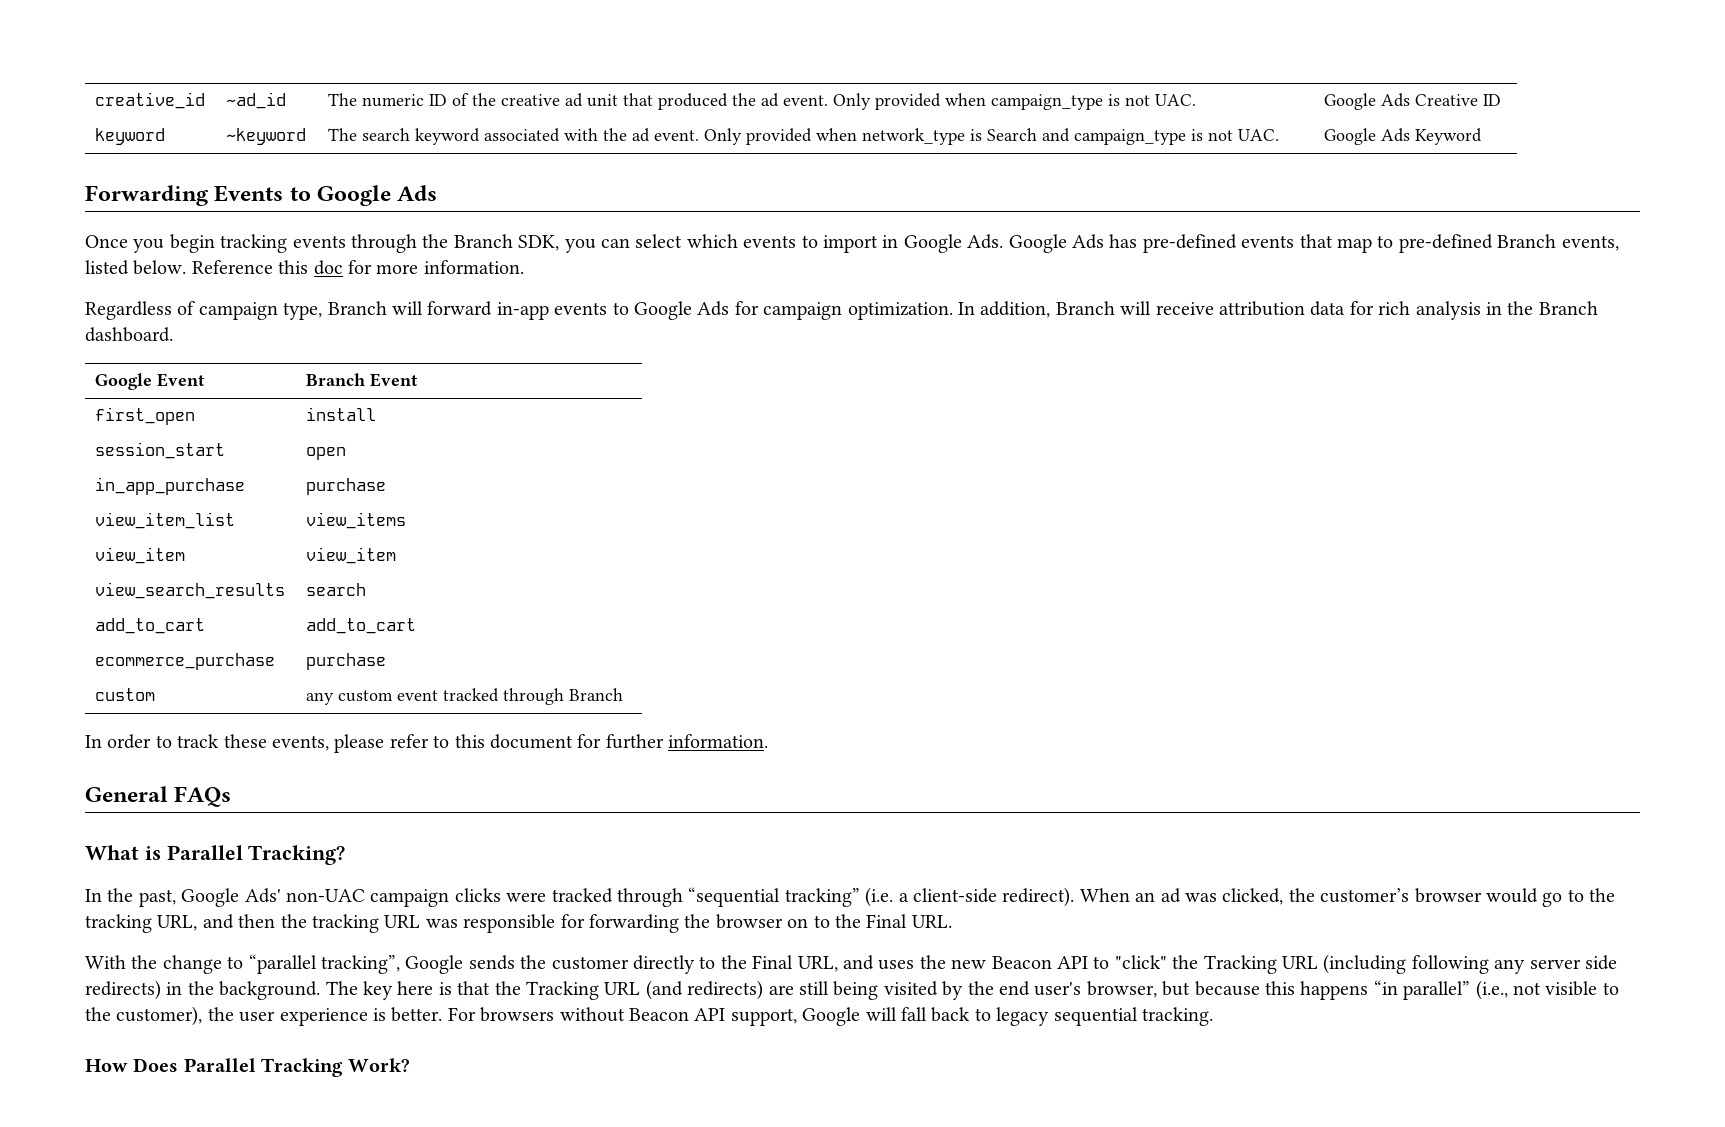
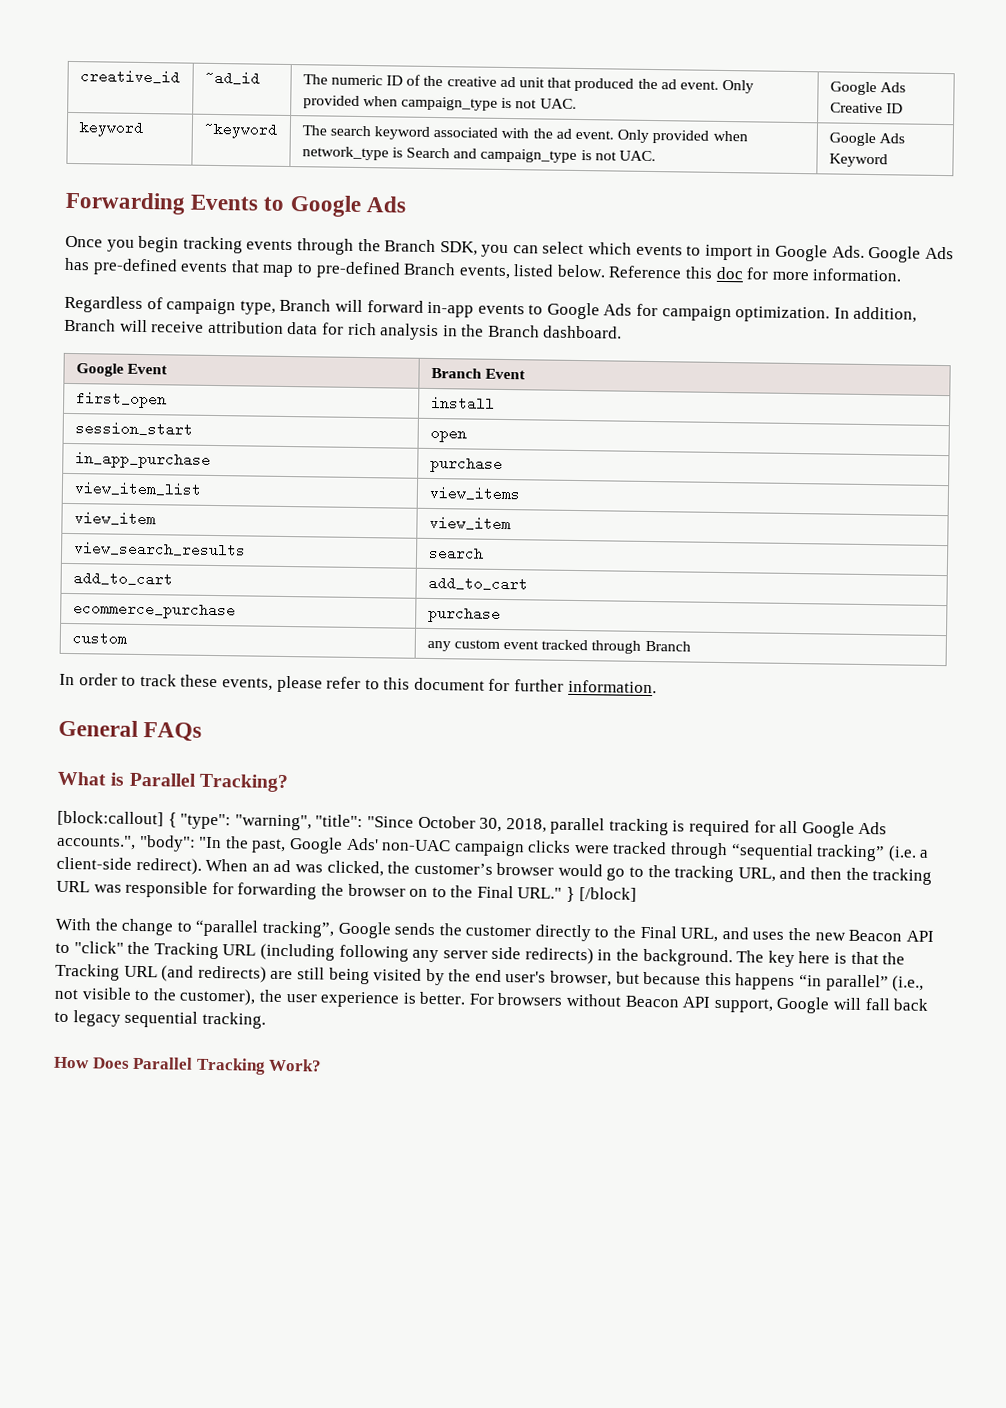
[85,889,102,902] In -> [57,810,888,838] [56,834,223,852] [block:callout] { "type": "warning", "title": "Since October 30, 2018, parallel tracking is required for all Google Ads accounts.", "body": "In
[911,915,952,928] URL. -> [517,886,637,903] URL." } [/block]

